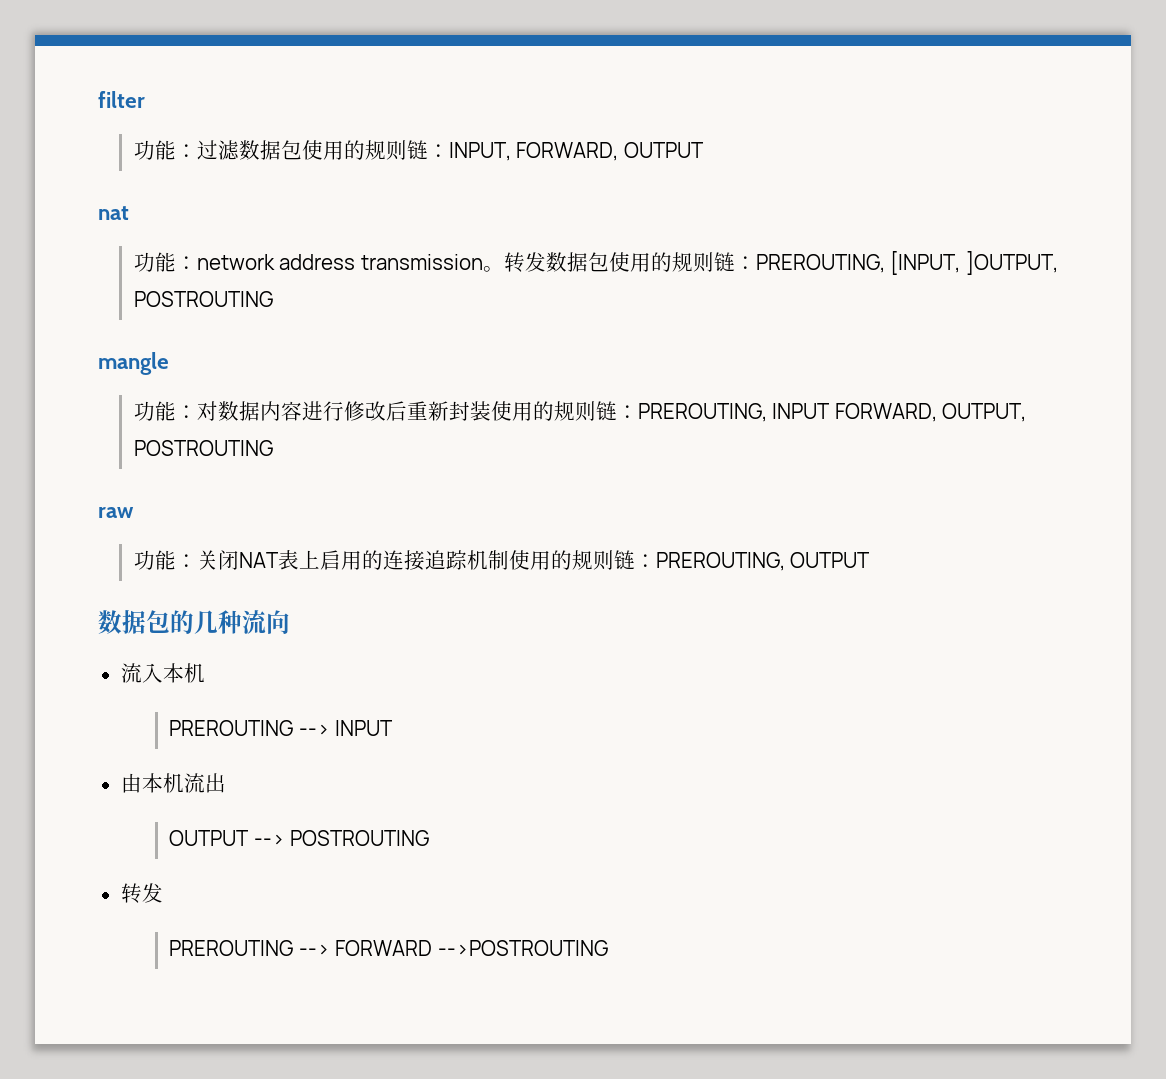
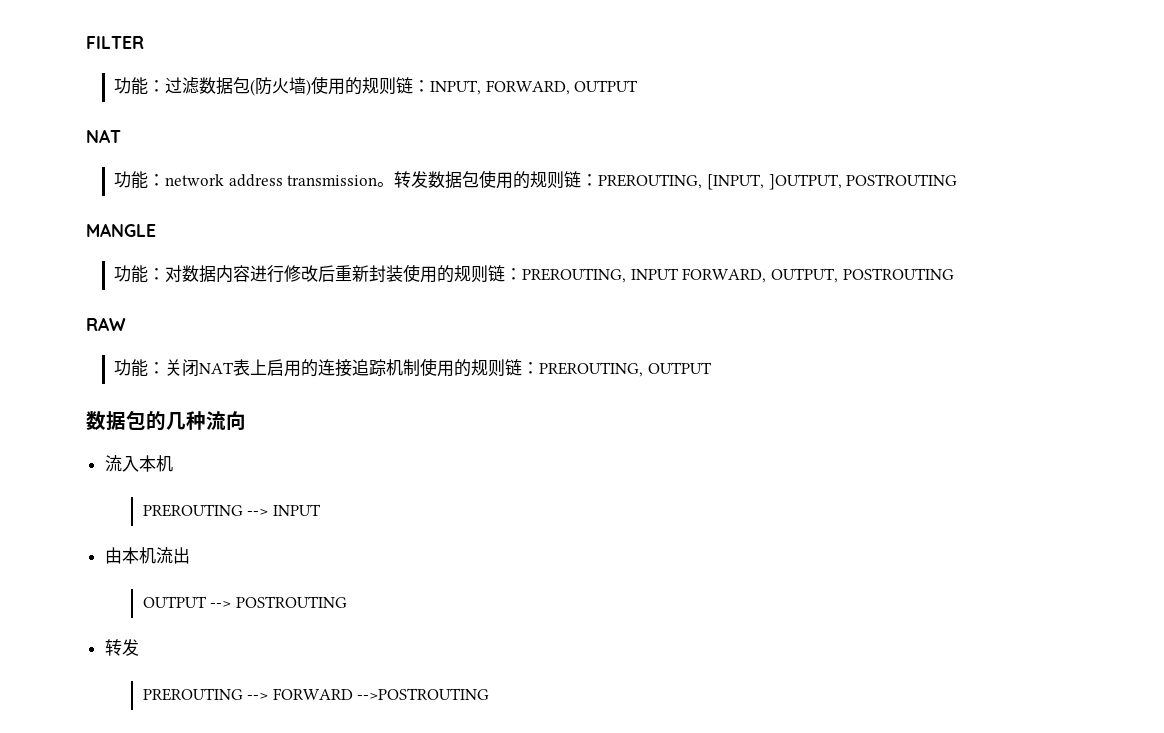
[98,91,145,108] filter -> [86,36,144,49] FILTER
(302, 150) none -> [250,77,312,96] (防火墙)
[98,206,129,220] nat -> [86,129,121,143] NAT
[98,352,169,375] mangle -> [86,223,156,237] MANGLE
[98,507,134,518] raw -> [86,317,126,331] RAW

